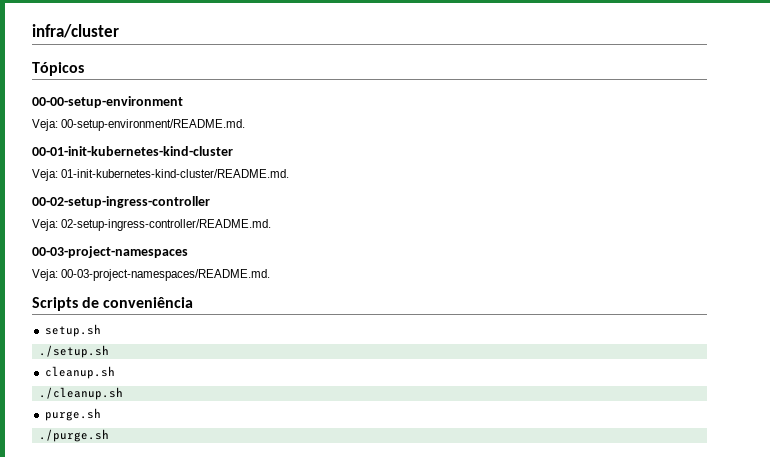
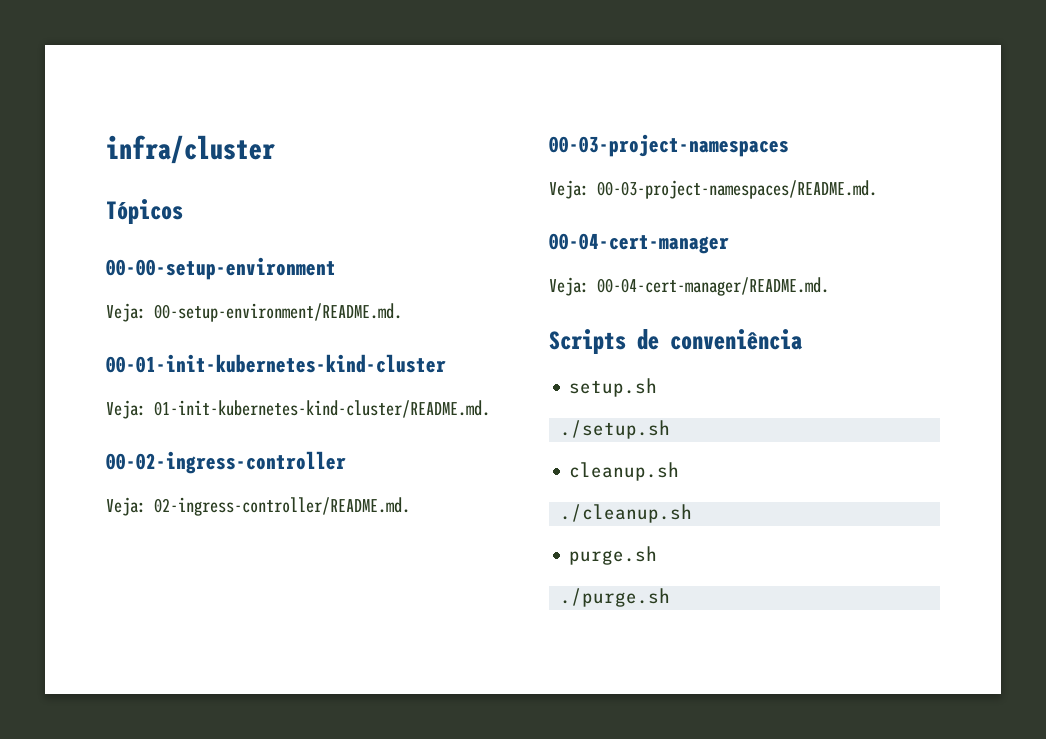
[32,196,210,208] [32,219,272,231] 00-02-setup-ingress-controller // Veja: 02-setup-ingress-controller/README.md. -> [106,451,346,474] [106,497,410,516] 00-02-ingress-controller // Veja: 02-ingress-controller/README.md.
(271, 275) none -> [549,233,729,254] [549,277,829,296] // 00-04-cert-manager // Veja: 00-04-cert-manager/README.md.

